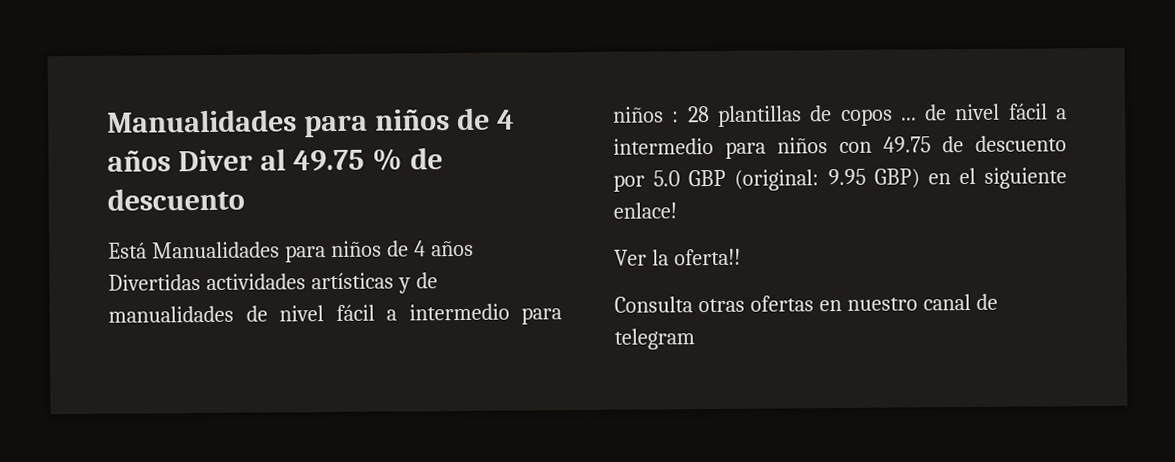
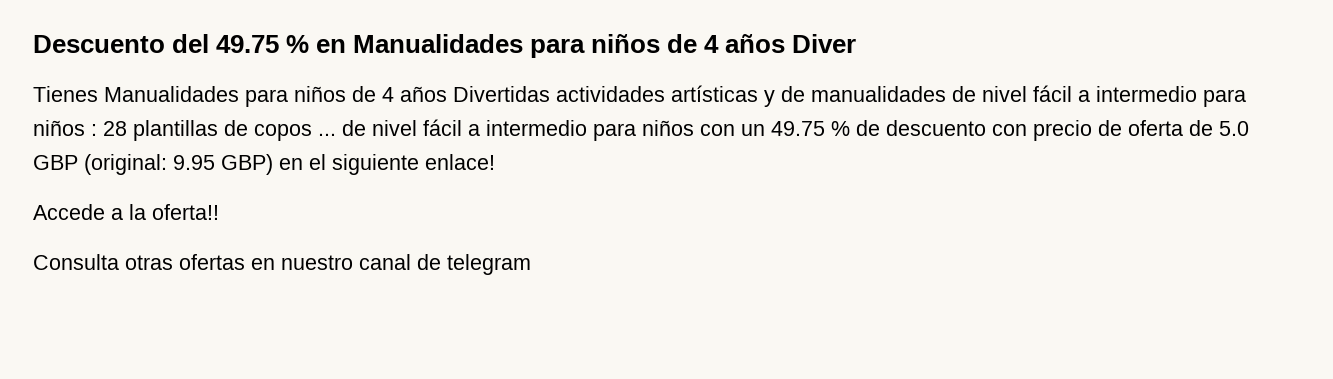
(107, 121) none -> [33,34,347,53] Descuento del 49.75 % en
[260,147,443,172] [107,187,245,211] [108,242,147,259] al 49.75 % de descuento // Está -> [33,86,98,102] // Tienes
[883,135,1067,153] [613,174,645,192] 49.75 de descuento por -> [741,120,1213,141] un 49.75 % de descuento con precio de oferta de
[614,249,647,266] Ver -> [33,204,123,220] Accede a

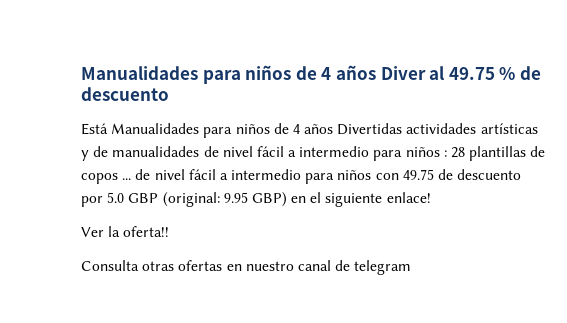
[33,34,347,53] Descuento del 49.75 % en -> (81, 73) none
[33,86,98,102] // Tienes -> [429,66,541,80] [81,87,169,101] [81,123,108,135] al 49.75 % de descuento // Está
[741,120,1213,141] un 49.75 % de descuento con precio de oferta de -> [402,169,522,180] [81,196,103,207] 49.75 de descuento por
[33,204,123,220] Accede a -> [81,227,104,237] Ver

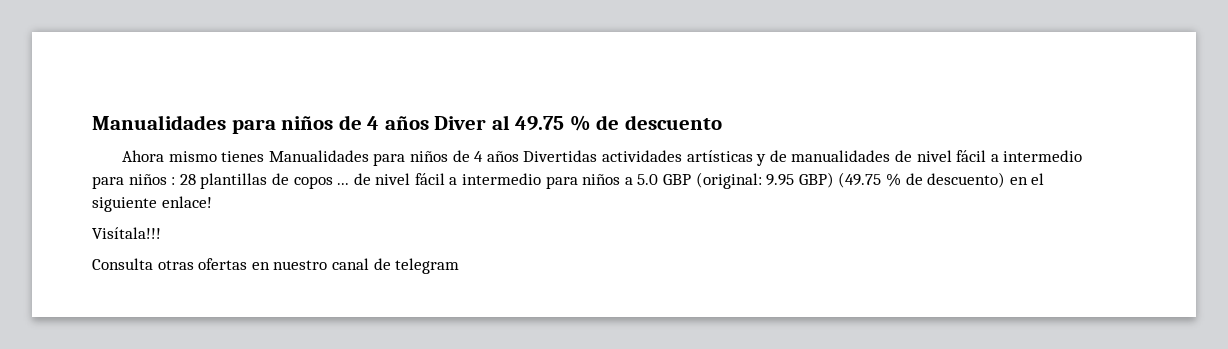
[81,123,108,135] Está -> [122,150,265,162] Ahora mismo tienes
[375,169,522,180] [81,196,103,207] con 49.75 de descuento por -> [624,177,633,185] a
(287, 199) none -> [838,172,1006,188] (49.75 % de descuento)
[81,226,170,237] Ver la oferta!! -> [92,227,161,239] Visítala!!!

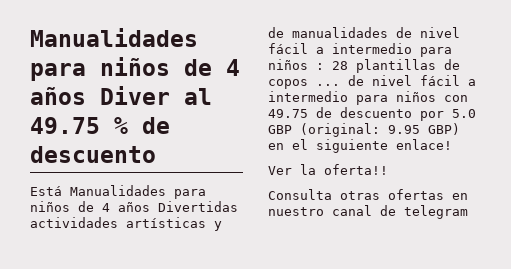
[122,150,265,162] Ahora mismo tienes -> [30,186,62,196] Está
[624,177,633,185] a -> [444,95,468,102] [268,107,444,121] con 49.75 de descuento por
[838,172,1006,188] (49.75 % de descuento) -> (460, 129) none
[92,227,161,239] Visítala!!! -> [268,164,388,175] Ver la oferta!!

